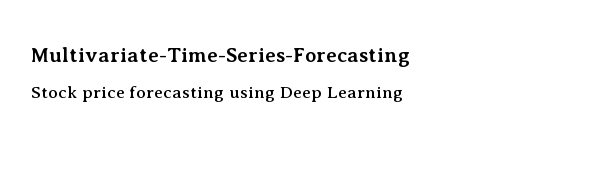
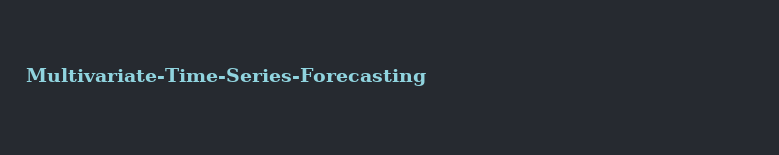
[31,86,403,102] // Stock price forecasting using Deep Learning -> (426, 77) none

